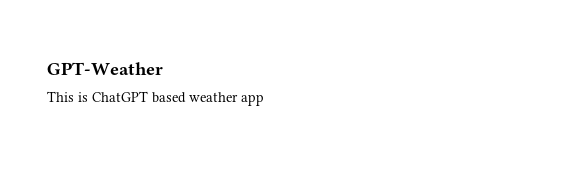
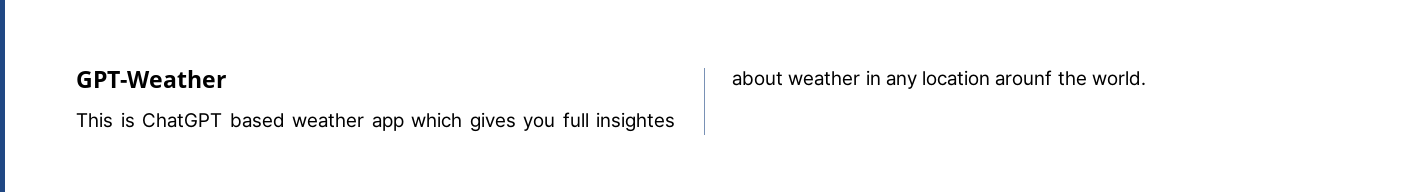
(264, 100) none -> [411,112,675,132] [732,70,1146,89] which gives you full insightes about weather in any location arounf the world.

